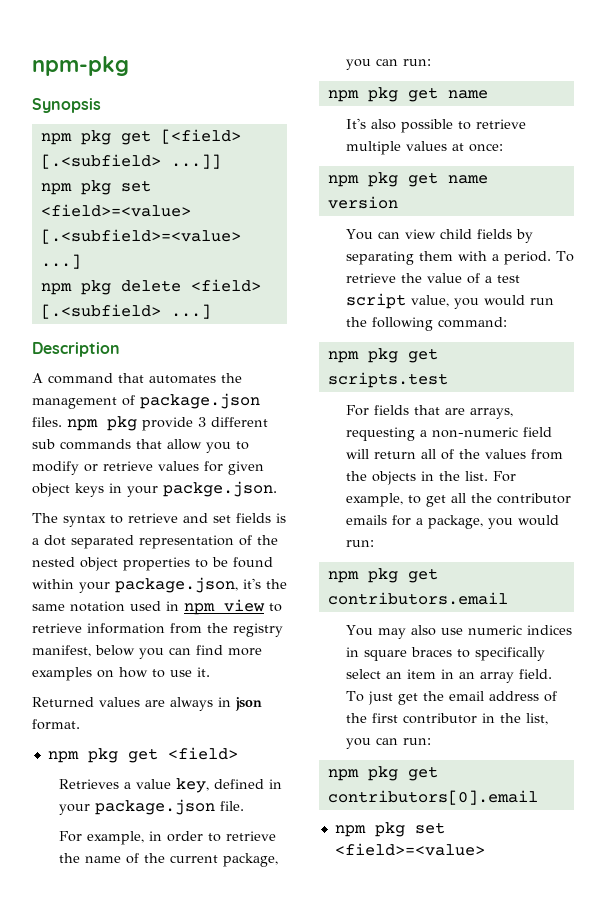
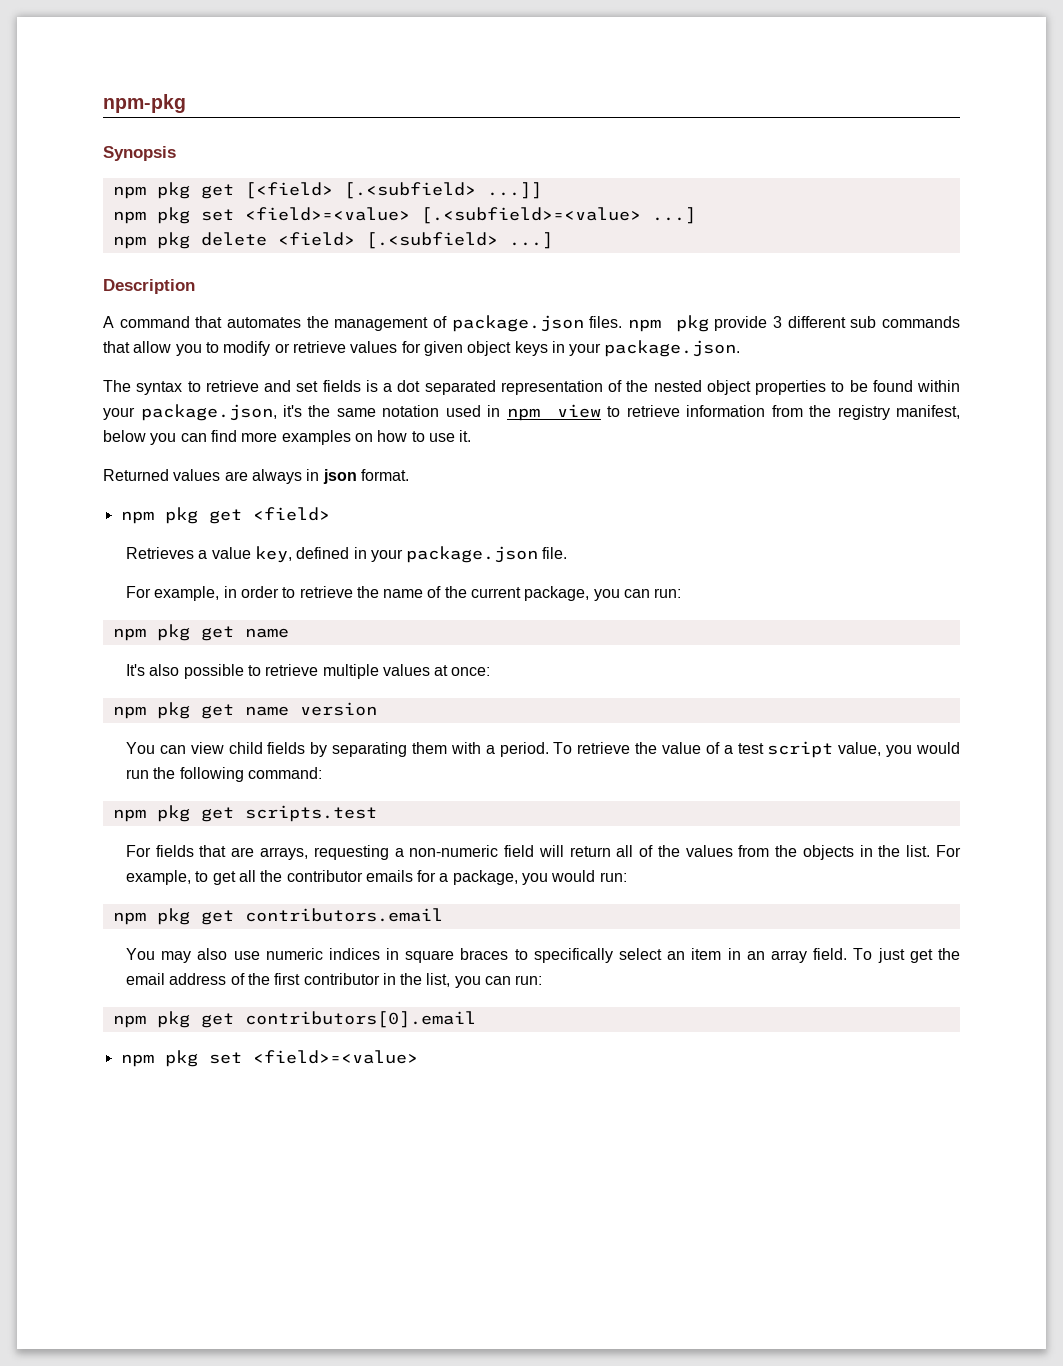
[163,481,277,497] packge.json. -> [604,340,741,357] package.json.

